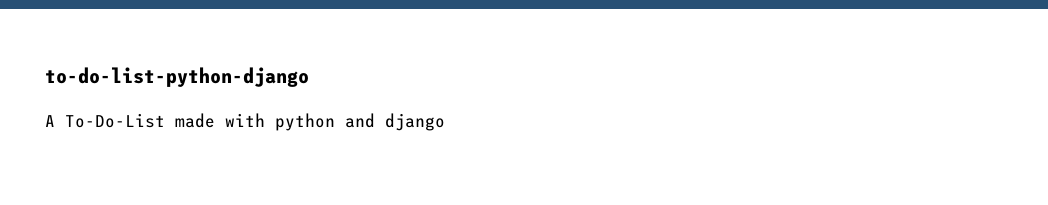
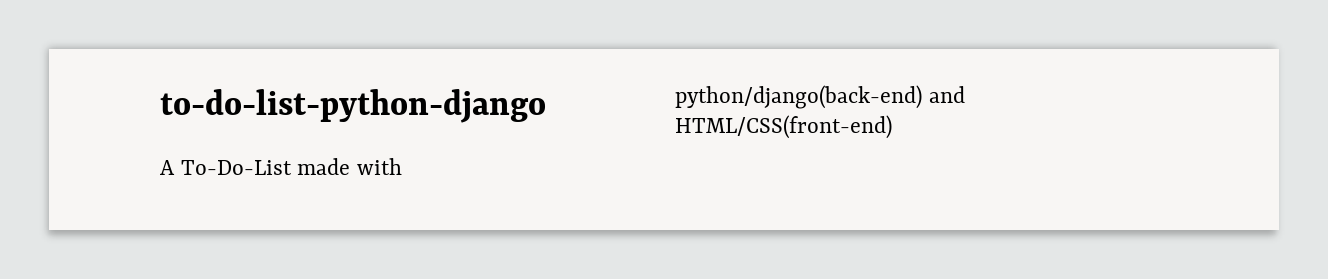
[275,113,445,131] python and django -> [675,85,965,109] [675,115,892,139] python/django(back-end) and HTML/CSS(front-end)

